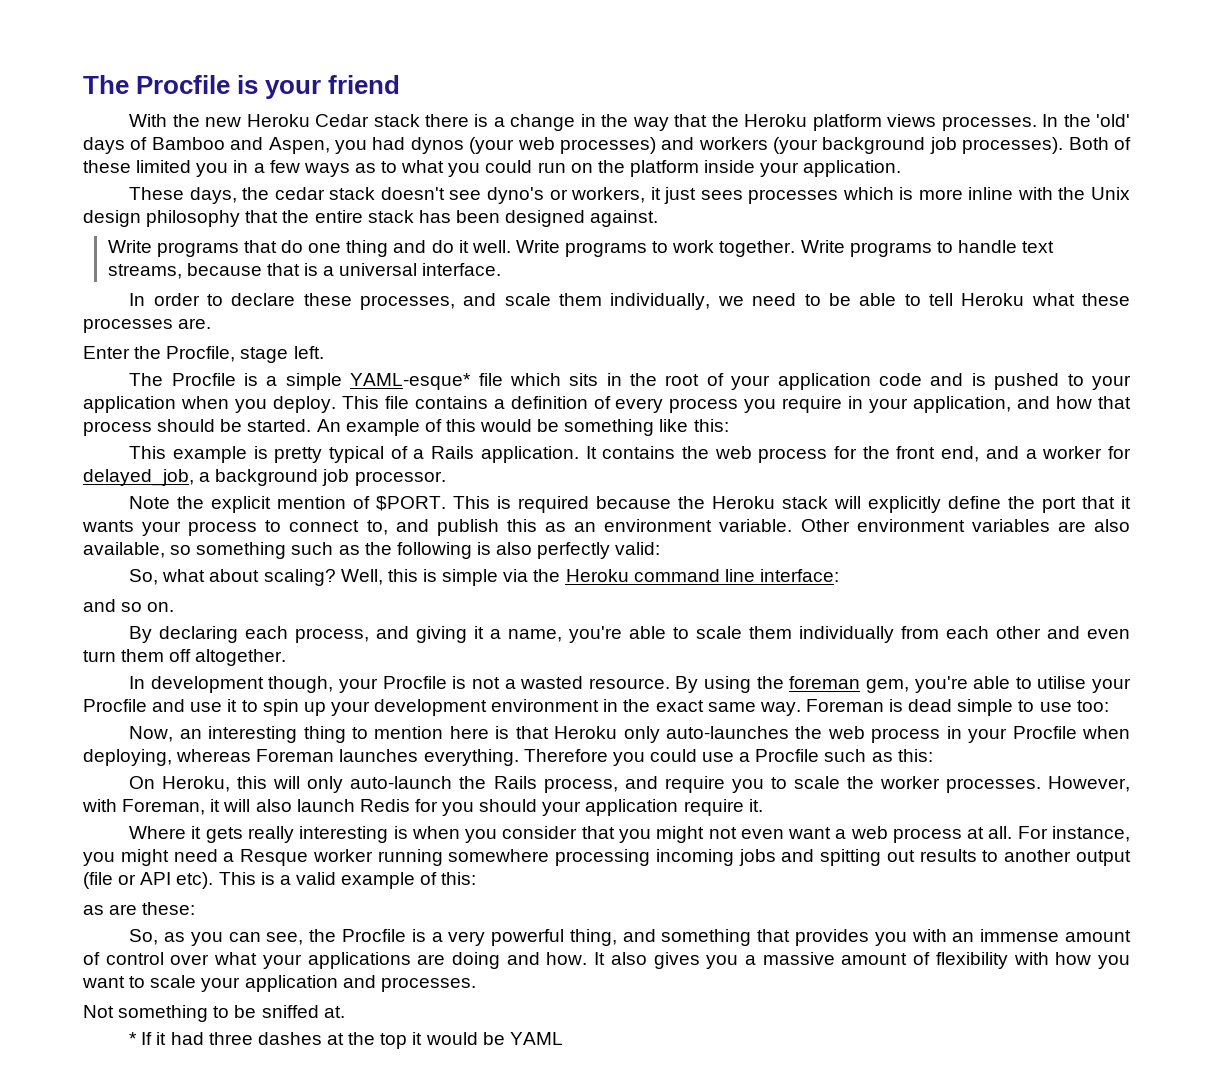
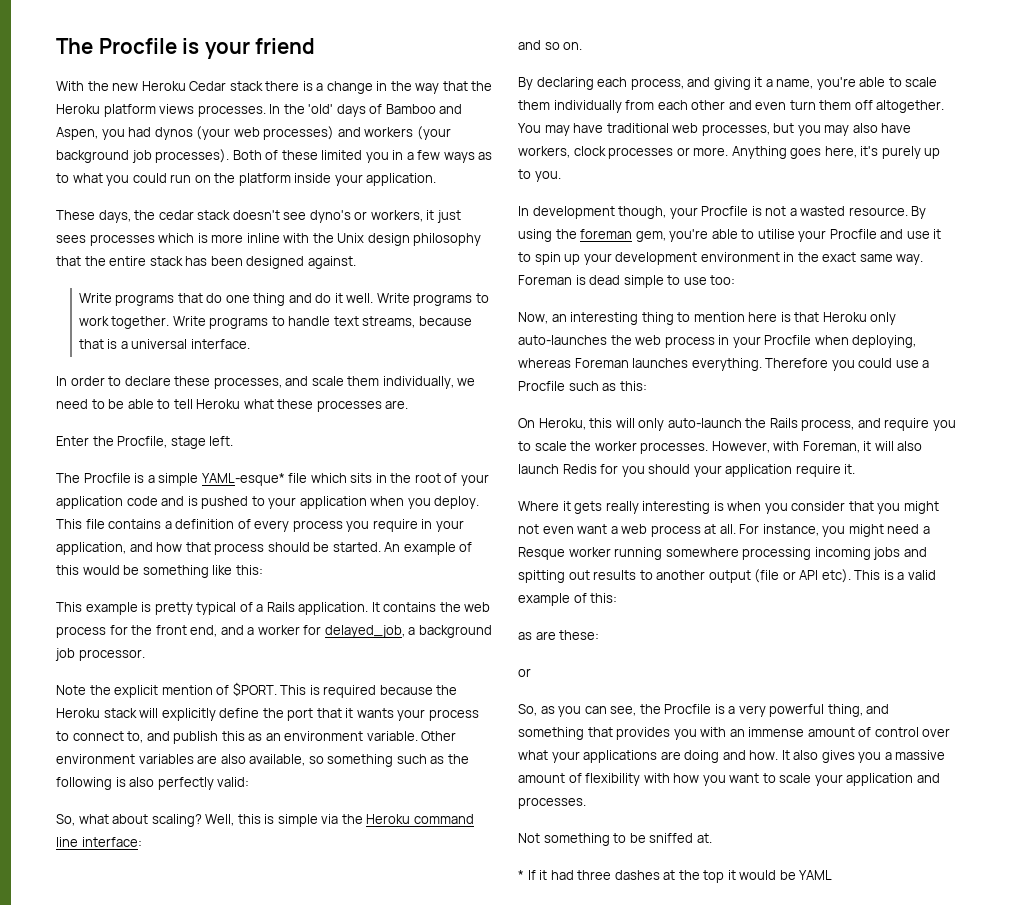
(287, 657) none -> [518,123,912,136] [518,146,941,159] [518,169,561,182] You may have traditional web processes, but you may also have workers, clock processes or more. Anything goes here, it's purely up to you.
(196, 908) none -> [518,668,531,677] // or

